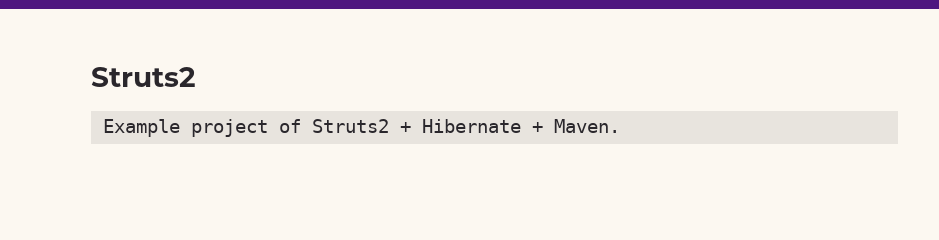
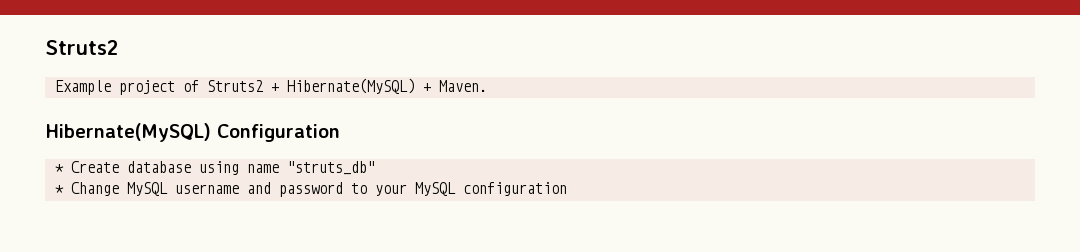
[422,119,521,133] Hibernate -> [287,78,416,94] Hibernate(MySQL)
(620, 126) none -> [45,123,340,142] [55,161,376,175] [55,182,568,197] // Hibernate(MySQL) Configuration // * Create database using name "struts_db" // * Change MySQL username and password to your MySQL configuration

